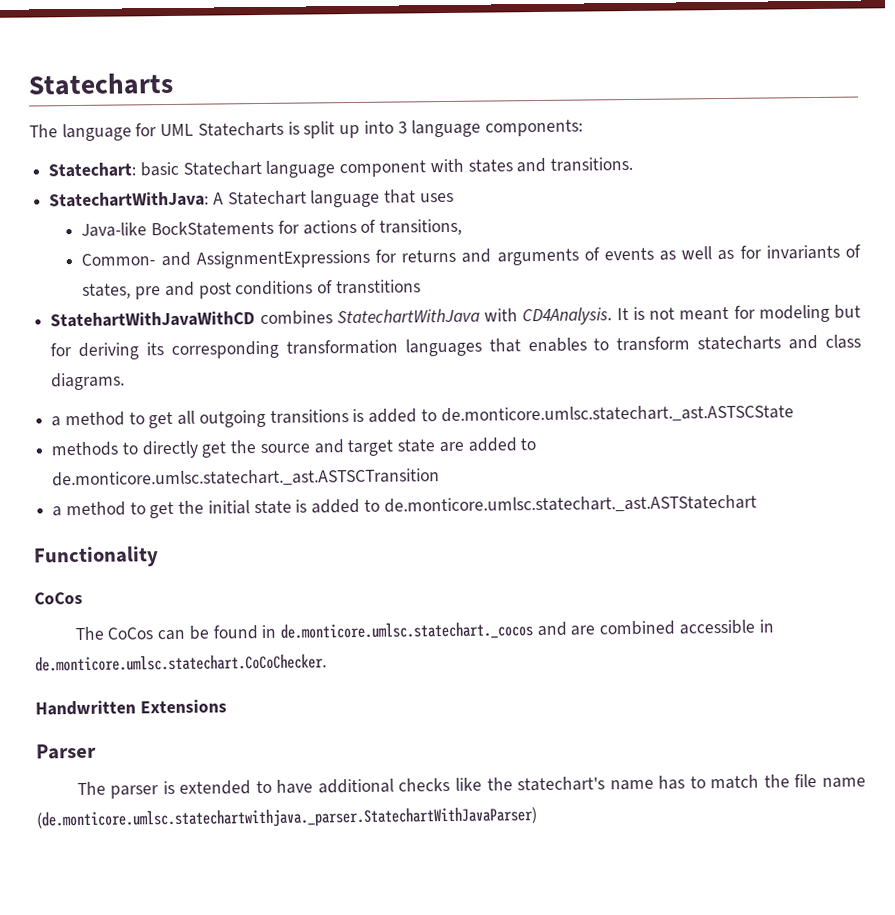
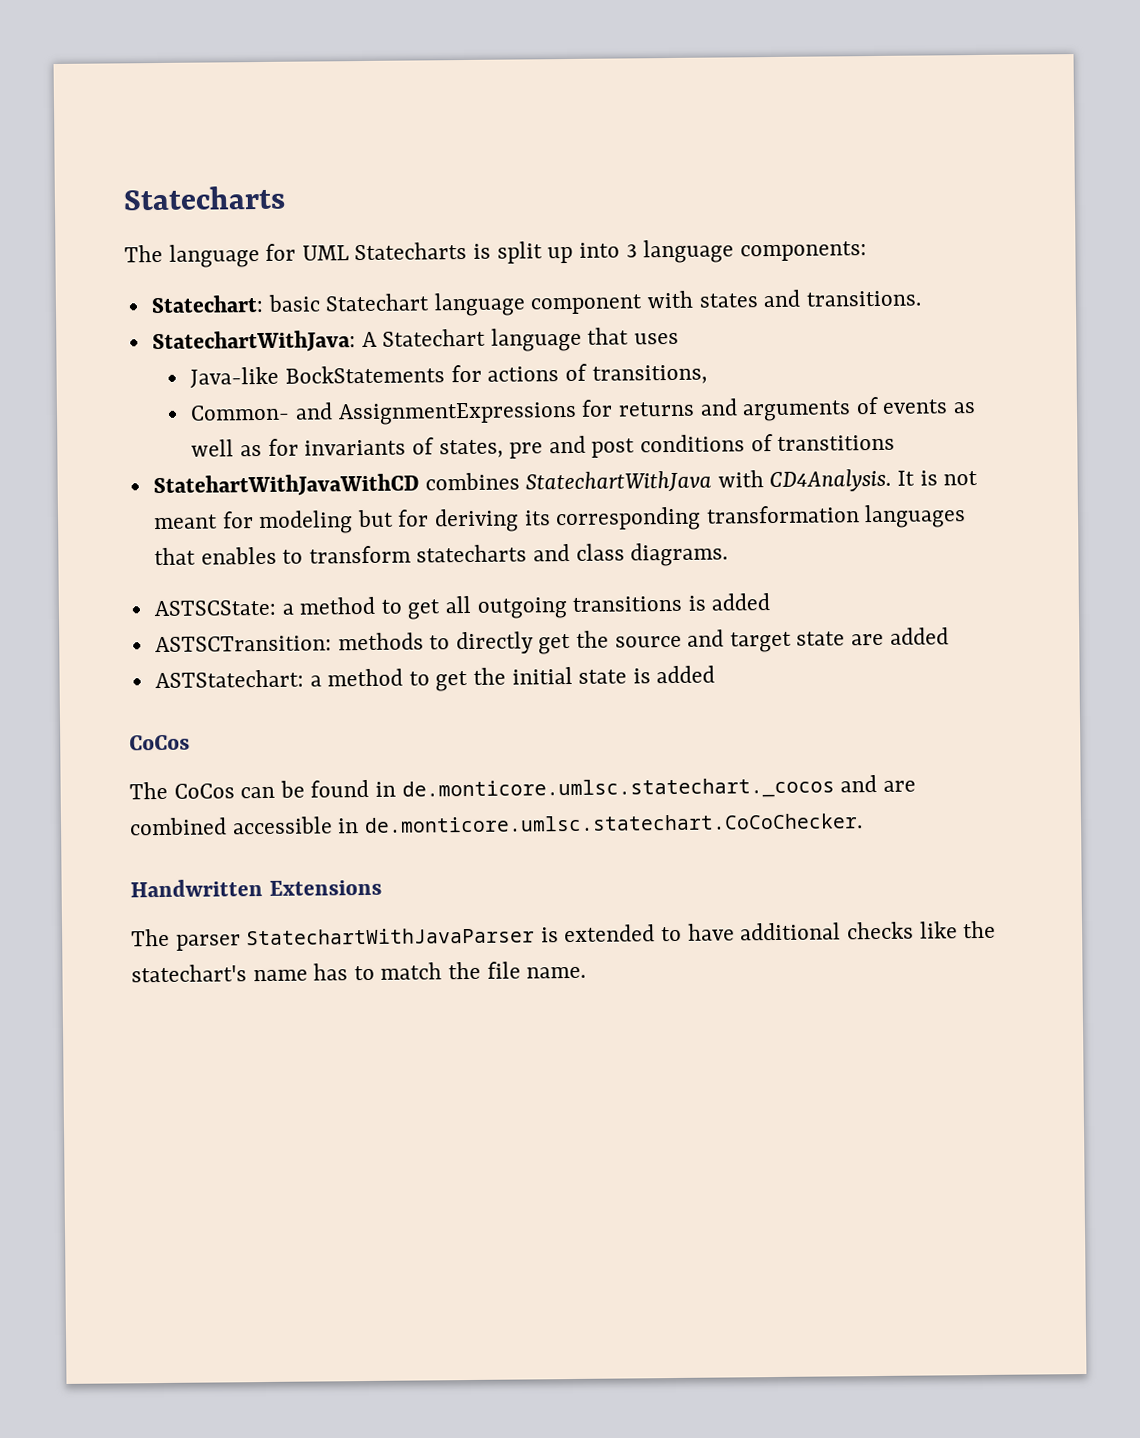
(126, 381) none -> [153,599,276,617] ASTSCState:
[420,404,794,424] to de.monticore.umlsc.statechart._ast.ASTSCState // -> [154,635,332,653] // ASTSCTransition:
[520,438,537,451] [52,468,441,488] to de.monticore.umlsc.statechart._ast.ASTSCTransition // -> [154,669,304,689] // ASTStatechart:
[363,494,757,514] [33,546,159,568] to de.monticore.umlsc.statechart._ast.ASTStatechart // Functionality -> (716, 674) none
[36,743,97,760] // Parser -> (382, 887) none
(160, 792) none -> [246,927,536,946] StatechartWithJavaParser
[822,777,867,788] [36,806,537,830] name (de.monticore.umlsc.statechartwithjava._parser.StatechartWithJavaParser) -> [526,966,587,979] name.

